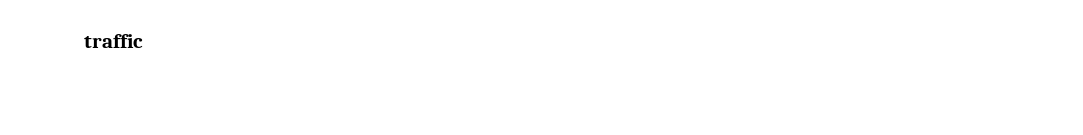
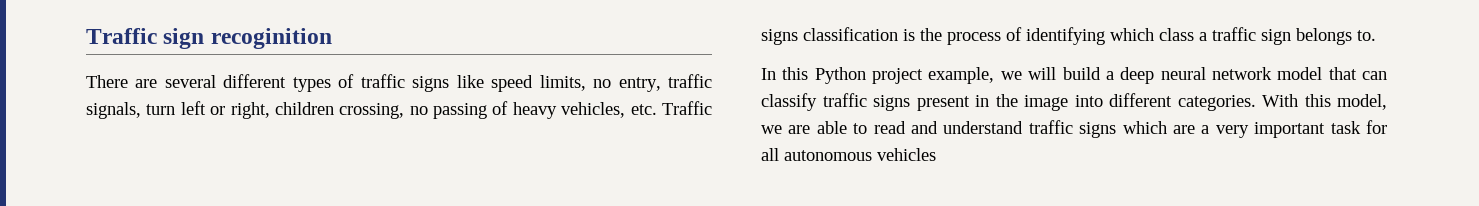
[84,34,143,48] traffic -> [86,28,332,49] [86,74,712,92] [86,101,712,119] [761,27,1376,45] [761,67,1387,84] [761,93,1387,111] [761,120,1387,138] [761,148,936,161] Traffic sign recoginition // There are several different types of traffic signs like speed limits, no entry, traffic signals, turn left or right, children crossing, no passing of heavy vehicles, etc. Traffic signs classification is the process of identifying which class a traffic sign belongs to. // In this Python project example, we will build a deep neural network model that can classify traffic signs present in the image into different categories. With this model, we are able to read and understand traffic signs which are a very important task for all autonomous vehicles

